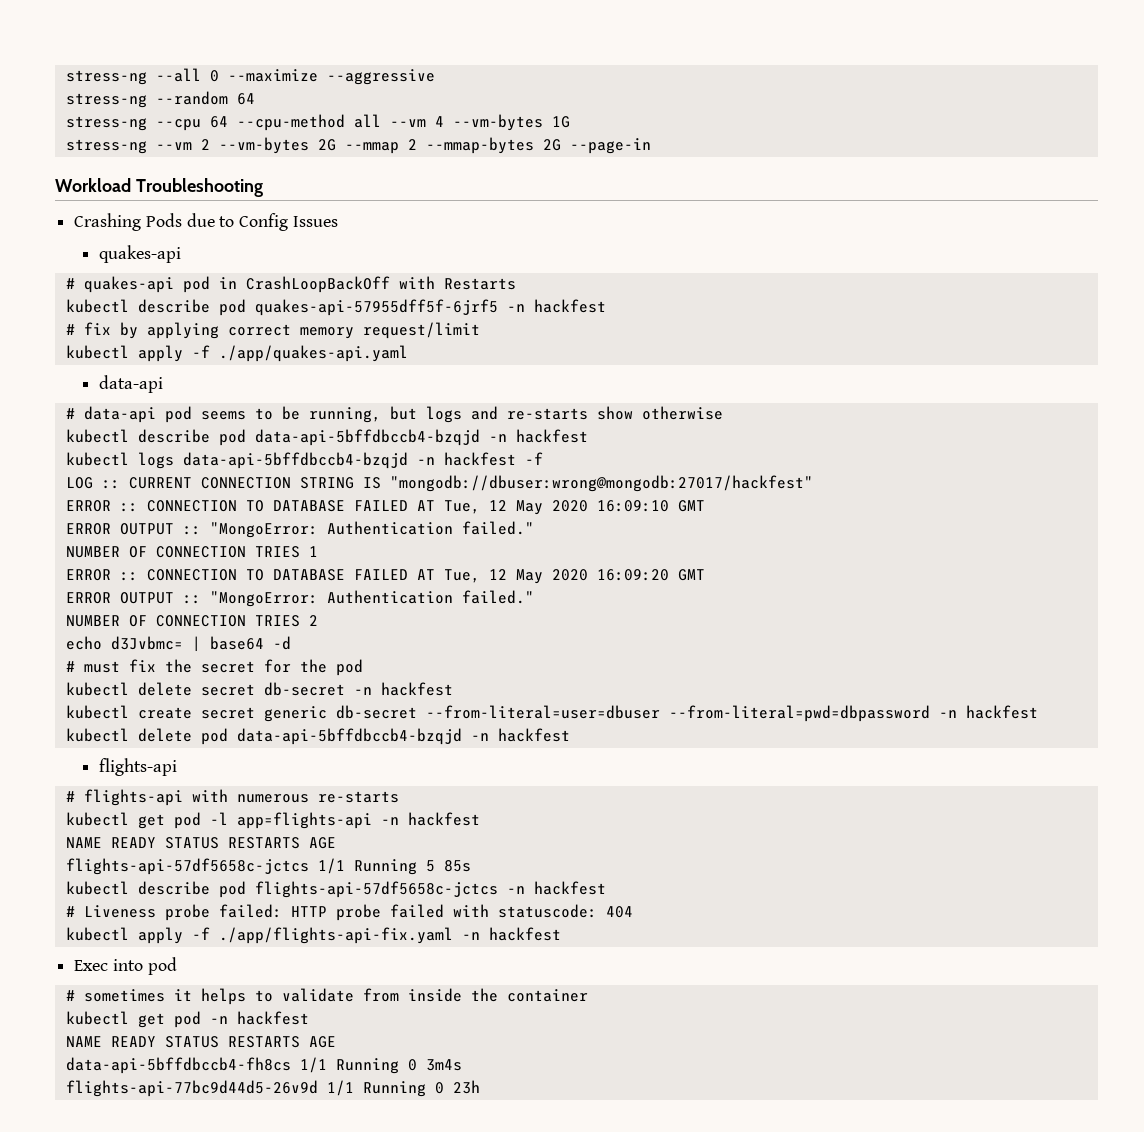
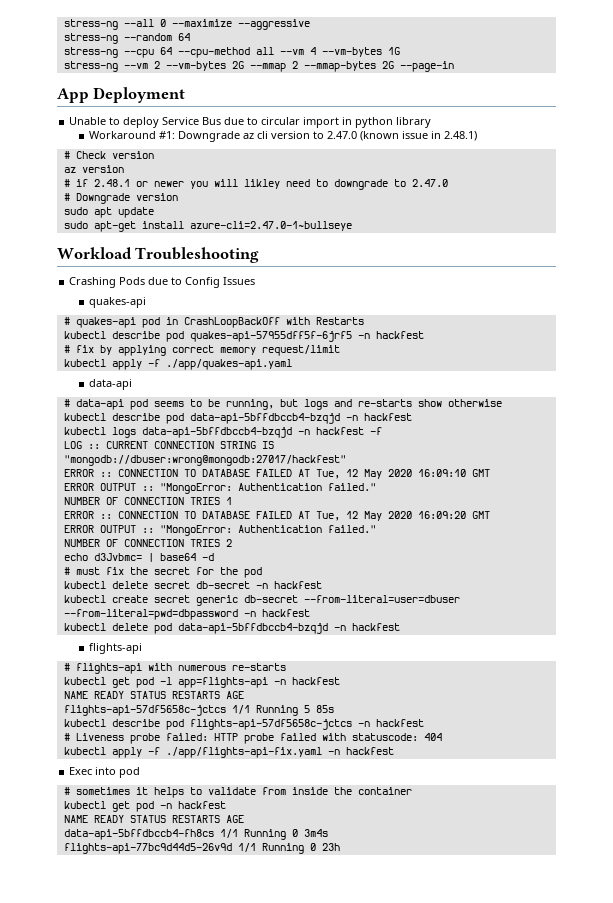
(651, 146) none -> [57,87,186,103] [69,117,432,128] [89,131,478,142] [63,151,154,159] [63,165,124,173] [63,179,448,190] [63,193,178,204] [63,207,154,218] [63,221,352,232] // App Deployment // Unable to deploy Service Bus due to circular import in python library // Workaround #1: Downgrade az cli version to 2.47.0 (known issue in 2.48.1) // # Check version // az version // # if 2.48.1 or newer you will likley need to downgrade to 2.47.0 // # Downgrade version // sudo apt update // sudo apt-get install azure-cli=2.47.0-1~bullseye

